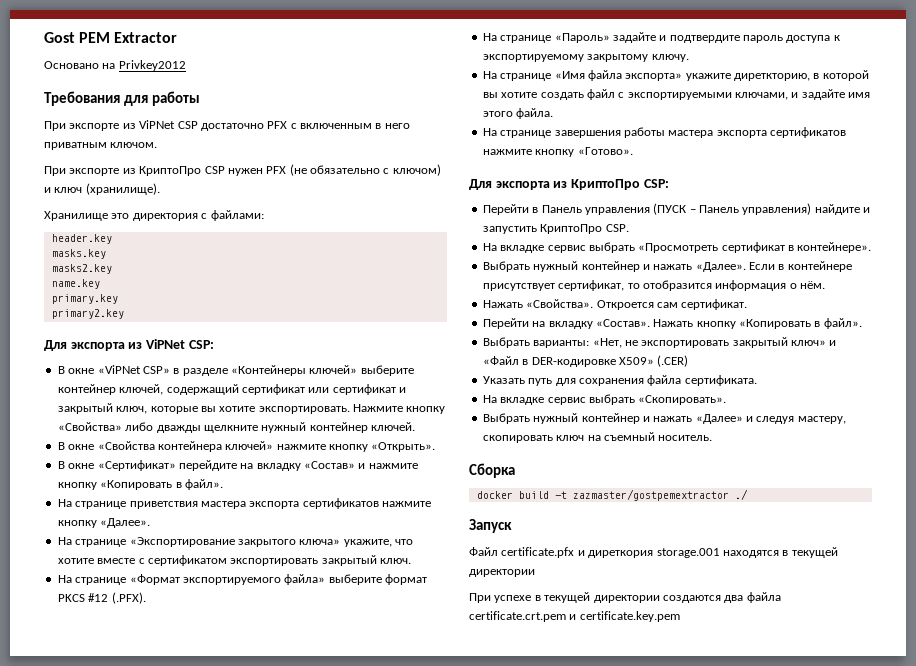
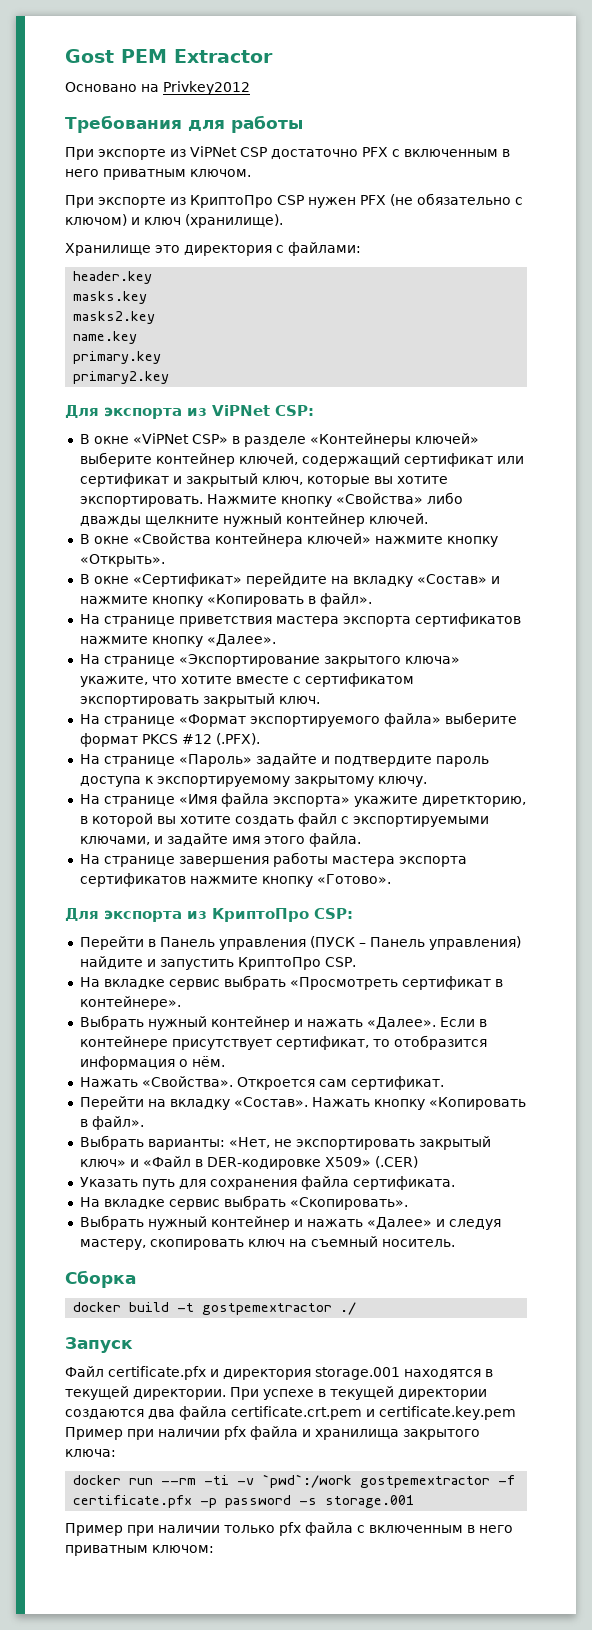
[572,489,729,501] zazmaster/gostpemextractor -> [202,1303,333,1315] gostpemextractor
[588,550,654,558] диреткория -> [223,1369,311,1380] директория
[469,569,535,577] директории // -> [133,1389,226,1400] директории.
(680, 616) none -> [65,1426,480,1440] [65,1449,116,1457] [73,1474,516,1488] [73,1495,415,1508] [65,1522,513,1536] [65,1545,214,1556] Пример при наличии pfx файла и хранилища закрытого ключа: // docker run --rm -ti -v `pwd`:/work gostpemextractor -f certificate.pfx -p password -s storage.001 // Пример при наличии только pfx файла с включенным в него приватным ключом:

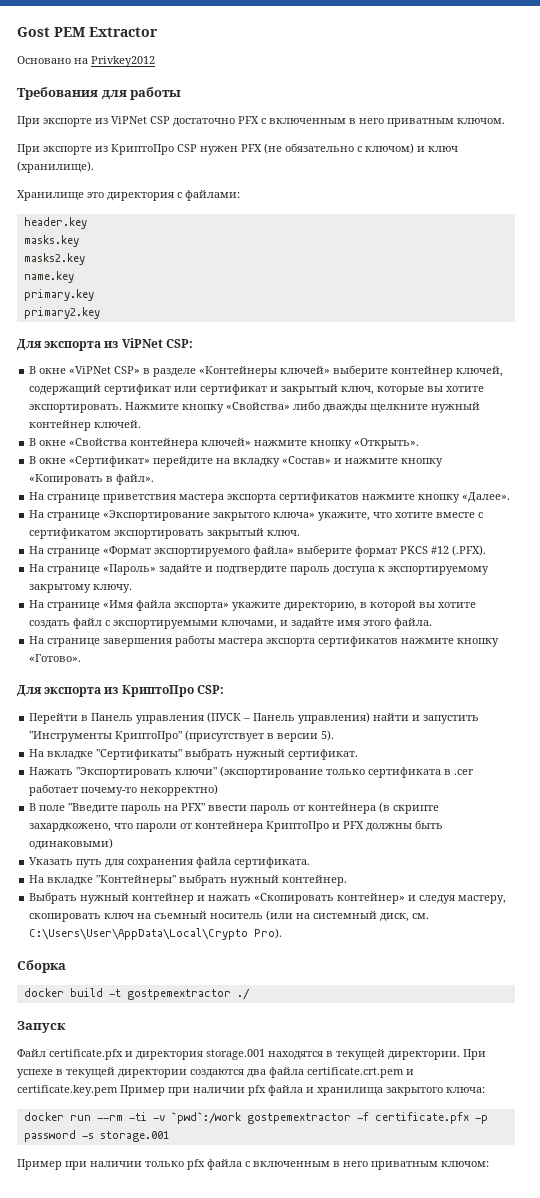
[421,796,526,807] диреткторию, -> [284,602,358,611] директорию,
[79,956,143,969] найдите -> [373,713,410,721] найти
[237,957,356,970] [79,975,503,990] [79,996,181,1010] [79,1015,487,1030] [79,1035,487,1050] [79,1056,225,1070] [79,1076,444,1090] [79,1096,526,1110] [79,1116,144,1130] [79,1135,491,1150] [79,1156,418,1170] КриптоПро CSP. // На вкладке сервис выбрать «Просмотреть сертификат в контейнере». // Выбрать нужный контейнер и нажать «Далее». Если в контейнере присутствует сертификат, то отобразится информация о нём. // Нажать «Свойства». Откроется сам сертификат. // Перейти на вкладку «Состав». Нажать кнопку «Копировать в файл». // Выбрать варианты: «Нет, не экспортировать закрытый ключ» и «Файл в DER-кодировке X509» (.CER) -> [29,730,335,742] [29,748,359,760] [29,766,475,778] [29,784,219,796] [29,802,440,814] [29,820,444,832] [29,838,114,850] "Инструменты КриптоПро" (присутствует в версии 5). // На вкладке "Сертификаты" выбрать нужный сертификат. // Нажать "Экспортировать ключи" (экспортирование только сертификата в .cer работает почему-то некорректно) // В поле "Введите пароль на PFX" ввести пароль от контейнера (в скрипте захардкожено, что пароли от контейнера КриптоПро и PFX должны быть одинаковыми)
[168,1195,408,1210] [79,1215,432,1230] сервис выбрать «Скопировать». // Выбрать нужный контейнер и нажать «Далее» -> [96,874,348,886] [29,892,406,904] "Контейнеры" выбрать нужный контейнер. // Выбрать нужный контейнер и нажать «Скопировать контейнер»
[381,1239,455,1247] носитель. -> [210,910,430,922] [29,928,283,940] носитель (или на системный диск, см. C:\Users\User\AppData\Local\Crypto Pro).

